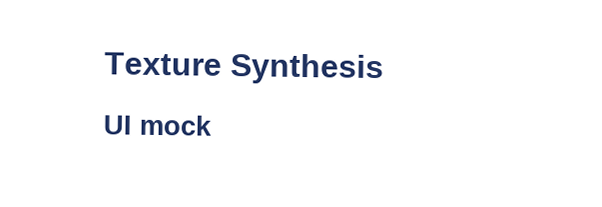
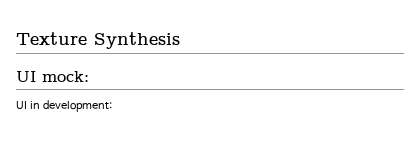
[139,114,212,136] mock -> [42,71,89,82] [16,100,112,112] mock: // UI in development:

